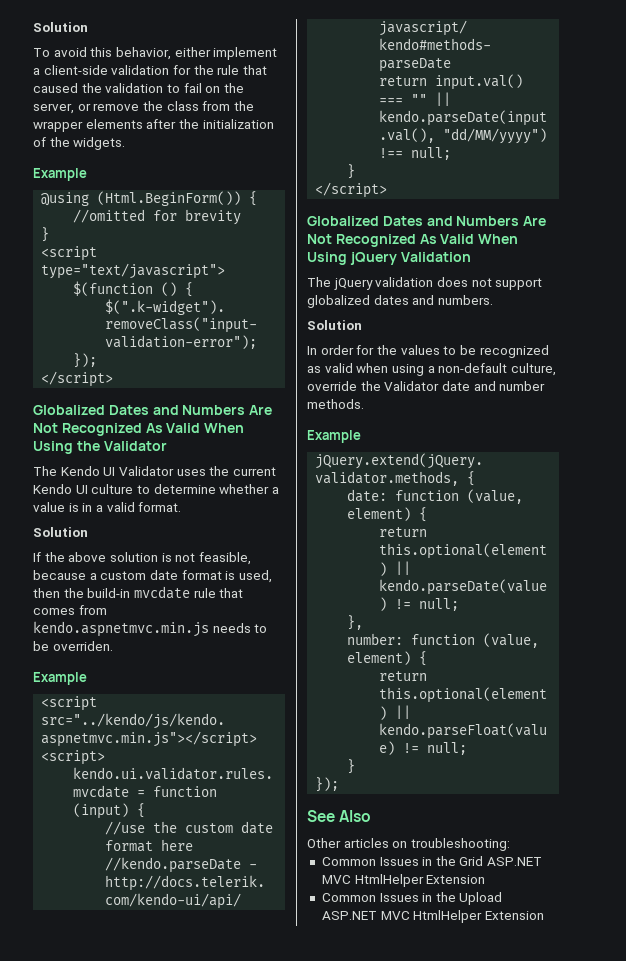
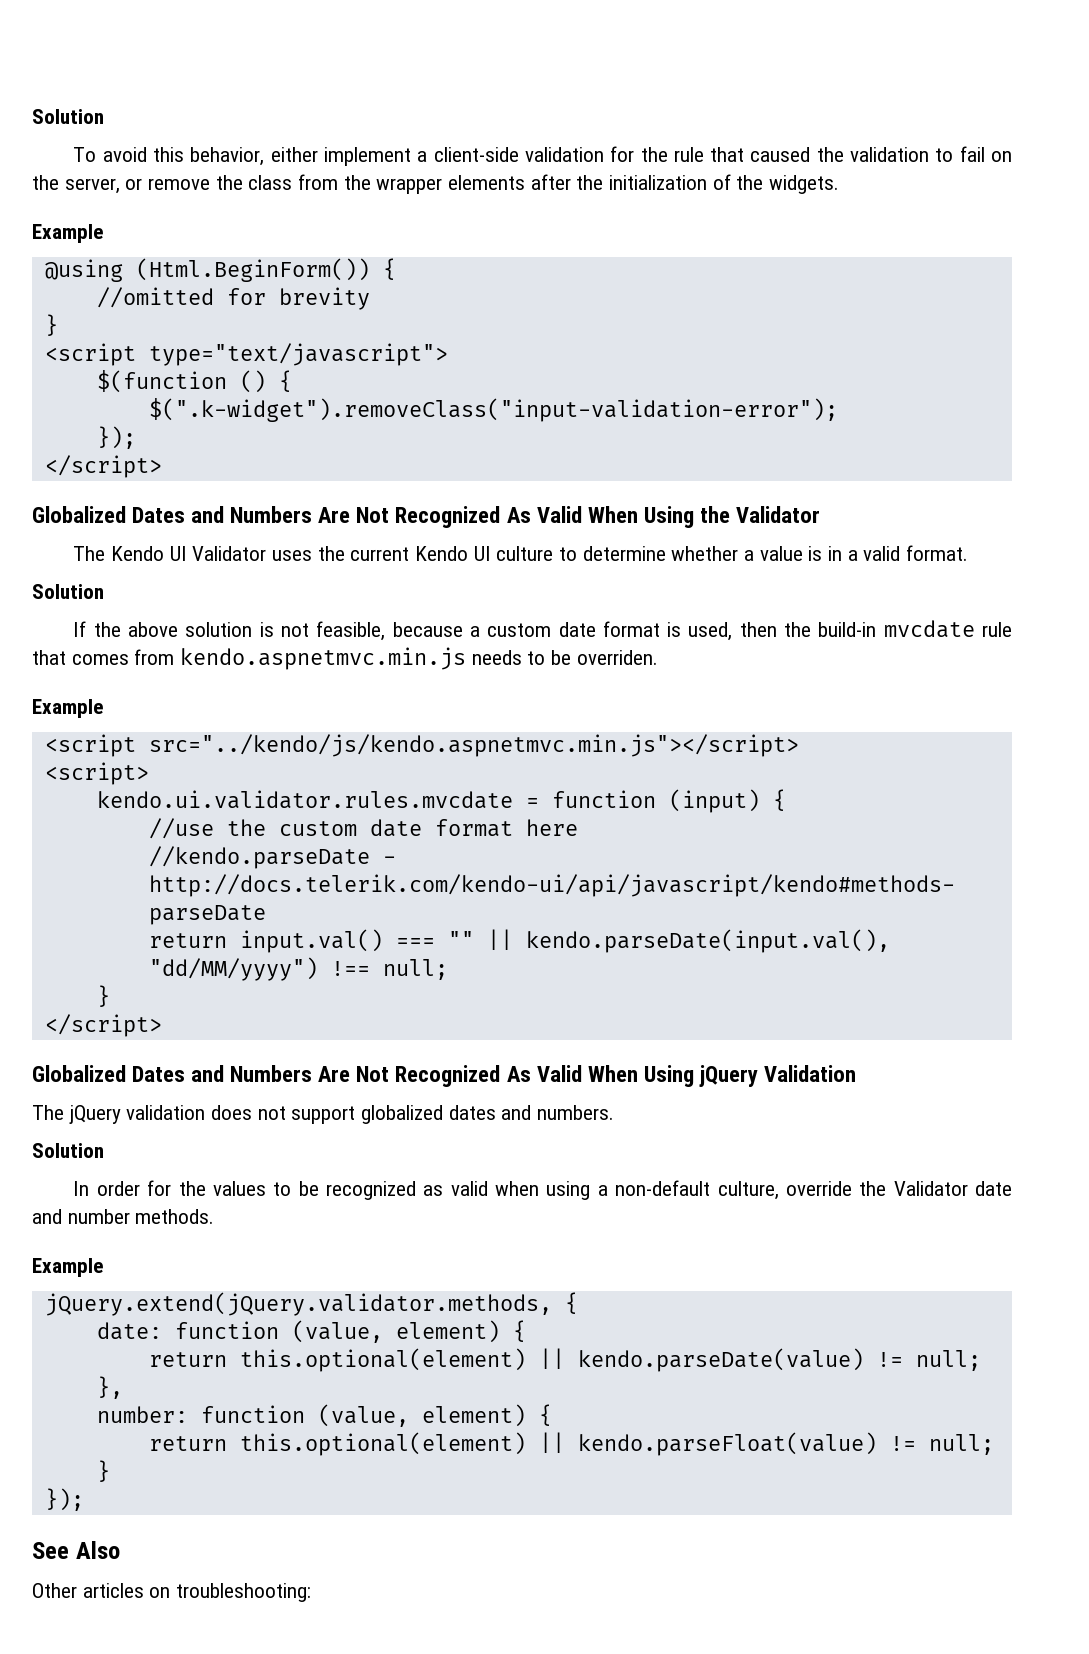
[321,856,543,866] [321,874,486,887] [321,892,503,905] [321,910,544,923] // Common Issues in the Grid ASP.NET MVC HtmlHelper Extension // Common Issues in the Upload ASP.NET MVC HtmlHelper Extension -> (312, 1592) none

